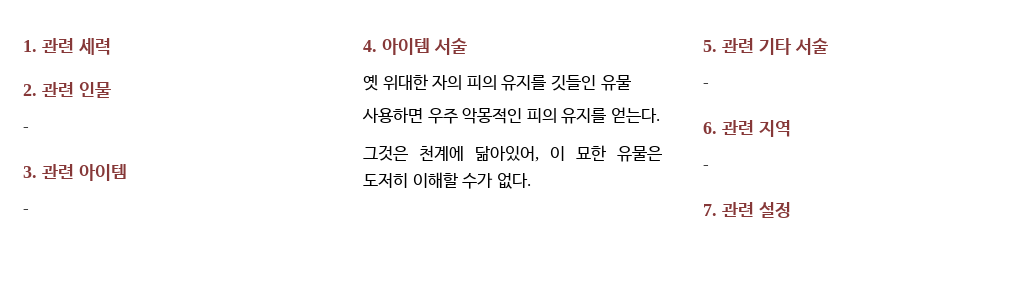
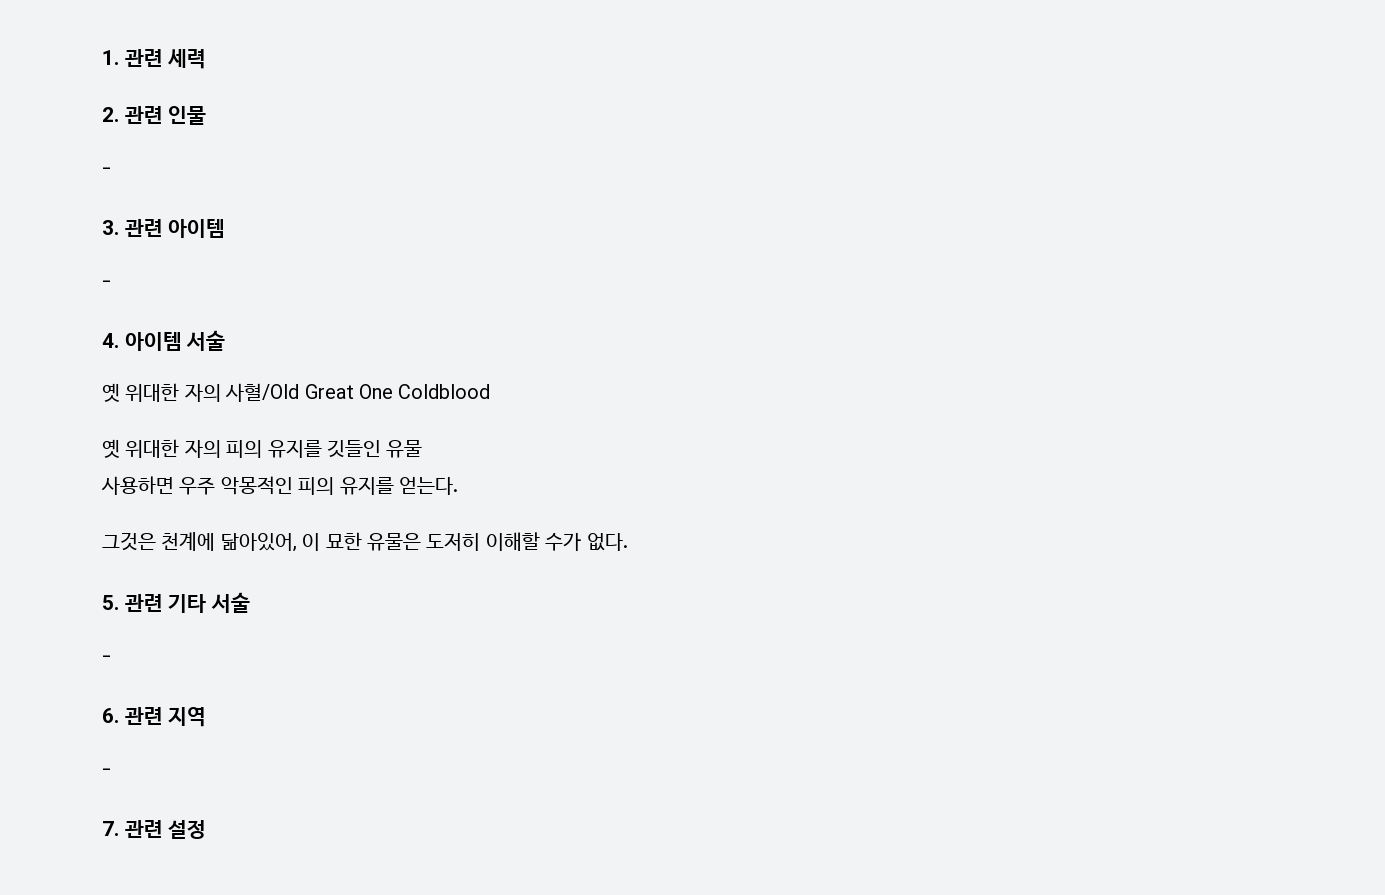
(467, 46) none -> [102,383,491,402] // 옛 위대한 자의 사혈/Old Great One Coldblood

